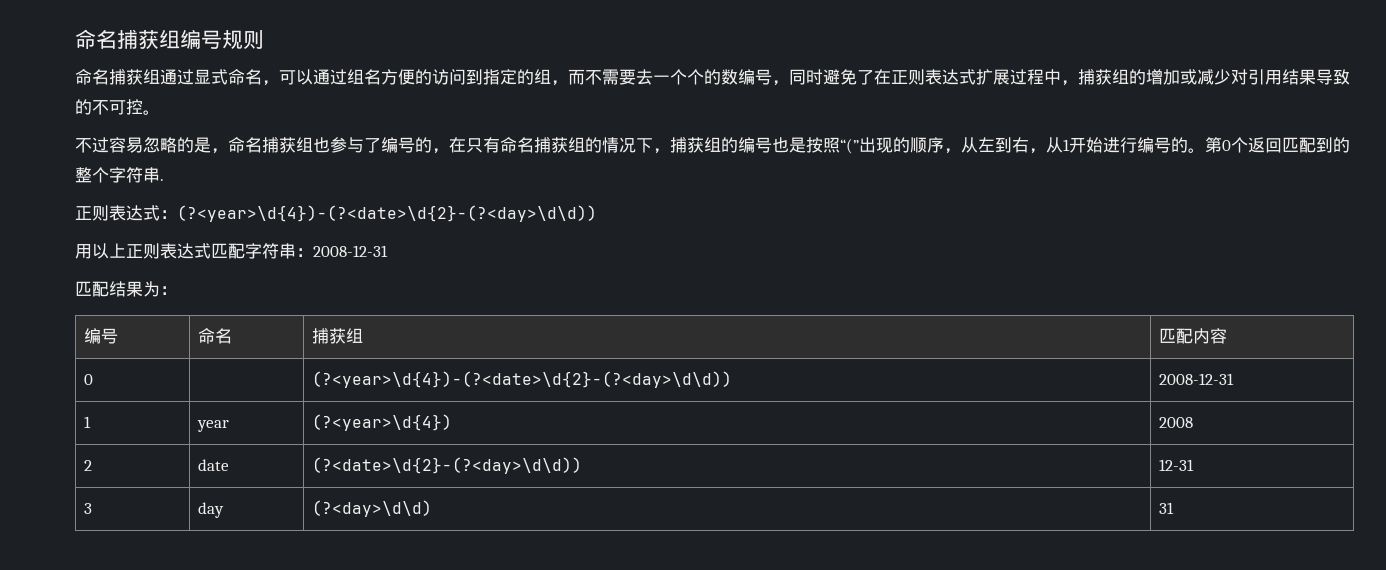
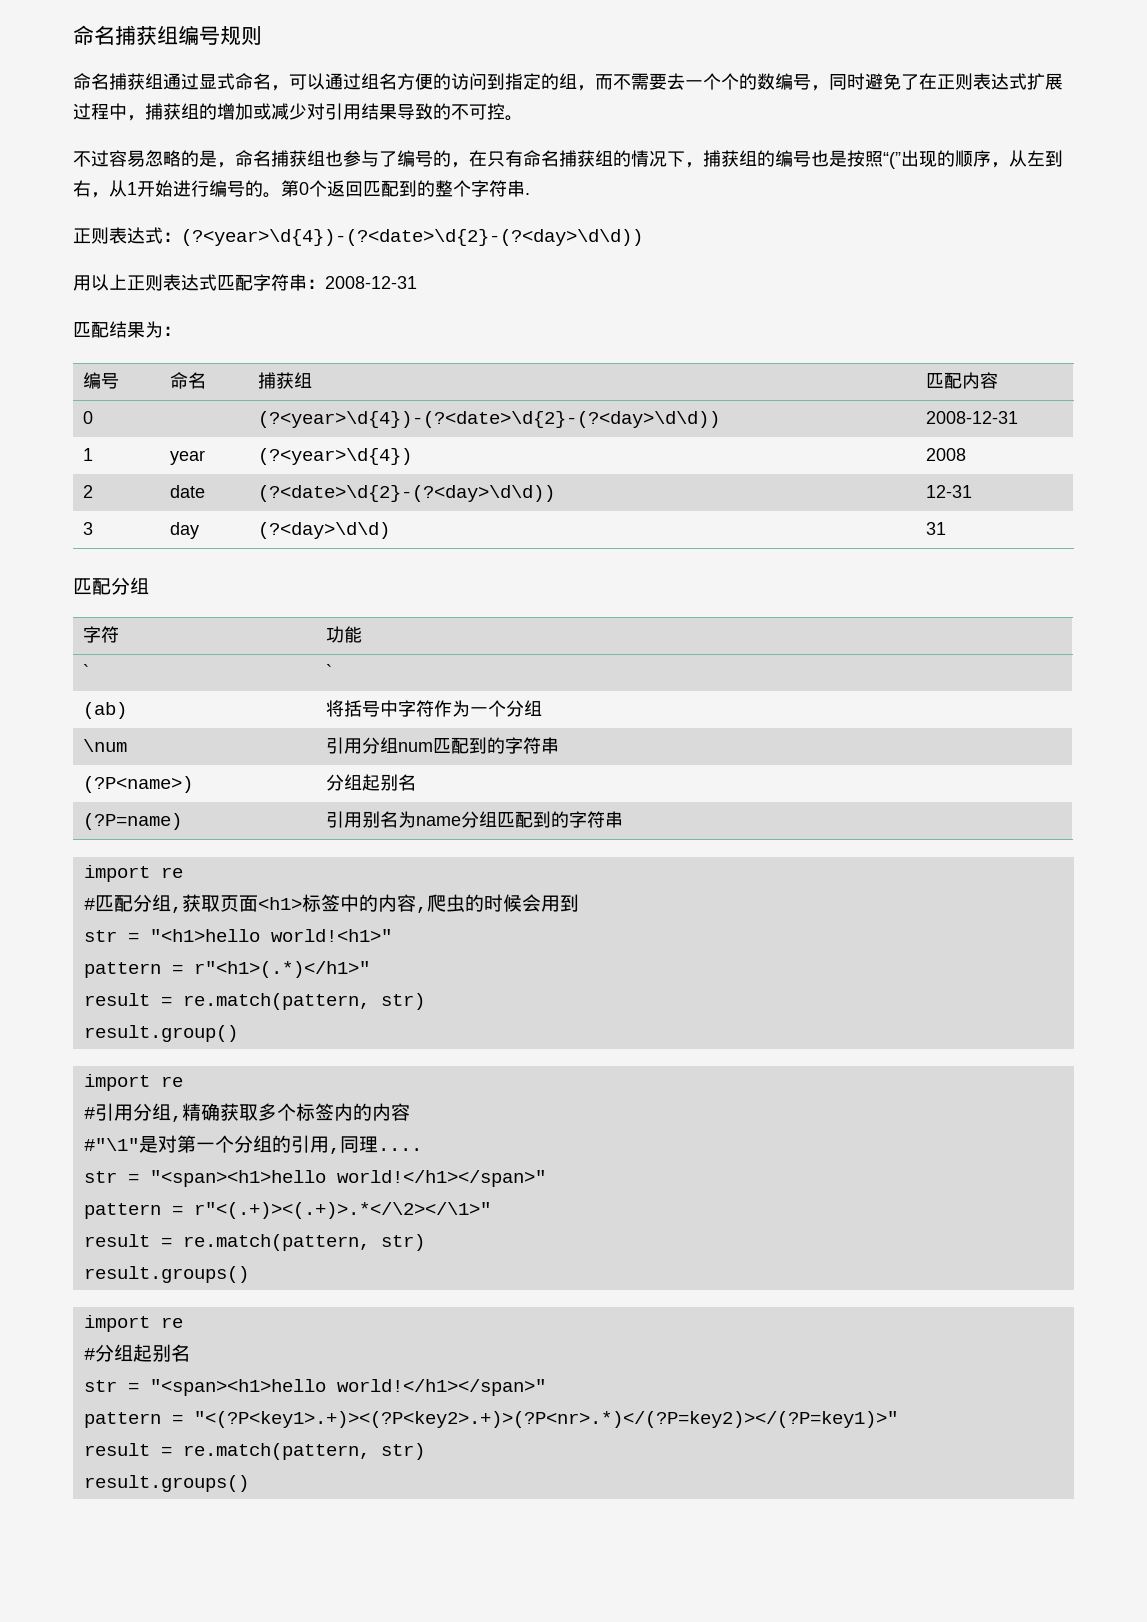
(1175, 508) none -> [73,577,149,595] [82,626,119,643] [325,626,362,643] [82,664,89,678] [325,664,332,678] [82,702,127,719] [325,700,542,717] [82,739,127,752] [325,737,559,754] [82,776,193,793] [325,774,416,791] [82,813,182,830] [325,811,623,828] [83,865,183,882] [83,894,579,913] [83,929,392,942] [83,961,370,978] [83,993,425,1010] [83,1025,238,1042] [83,1074,183,1091] [83,1103,410,1122] [83,1135,422,1154] [83,1170,546,1187] [83,1202,491,1219] [83,1234,425,1251] [83,1266,249,1283] [83,1315,183,1332] [83,1344,190,1362] [83,1379,546,1396] [83,1411,898,1428] [83,1443,425,1460] [83,1475,249,1492] // 匹配分组 // 字符 | 功能 // ` | ` // (ab) | 将括号中字符作为一个分组 // \num | 引用分组num匹配到的字符串 // (?P<name>) | 分组起别名 // (?P=name) | 引用别名为name分组匹配到的字符串 // import re // #匹配分组,获取页面<h1>标签中的内容,爬虫的时候会用到 // str = "<h1>hello world!<h1>" // pattern = r"<h1>(.*)</h1>" // result = re.match(pattern, str) // result.group() // import re // #引用分组,精确获取多个标签内的内容 // #"\1"是对第一个分组的引用,同理.... // str = "<span><h1>hello world!</h1></span>" // pattern = r"<(.+)><(.+)>.*</\2></\1>" // result = re.match(pattern, str) // result.groups() // import re // #分组起别名 // str = "<span><h1>hello world!</h1></span>" // pattern = "<(?P<key1>.+)><(?P<key2>.+)>(?P<nr>.*)</(?P=key2)></(?P=key1)>" // result = re.match(pattern, str) // result.groups()

